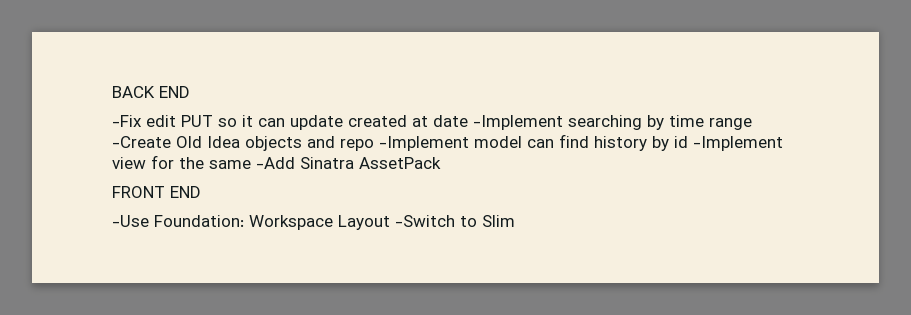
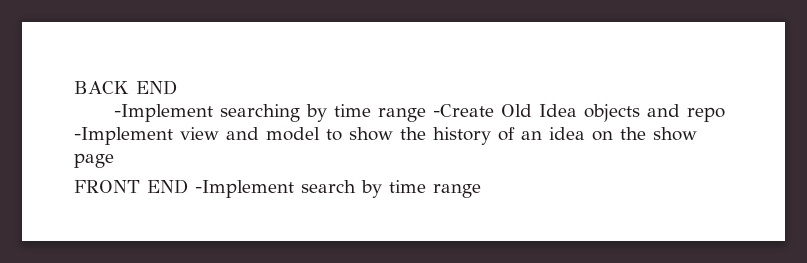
[112,115,468,130] -Fix edit PUT so it can update created at date -> (177, 87) none
[474,134,783,151] [112,155,441,169] [112,186,201,198] [112,215,515,230] model can find history by id -Implement view for the same -Add Sinatra AssetPack // FRONT END // -Use Foundation: Workspace Layout -Switch to Slim -> [180,127,697,145] [74,153,114,168] [74,179,481,198] view and model to show the history of an idea on the show page // FRONT END -Implement search by time range

